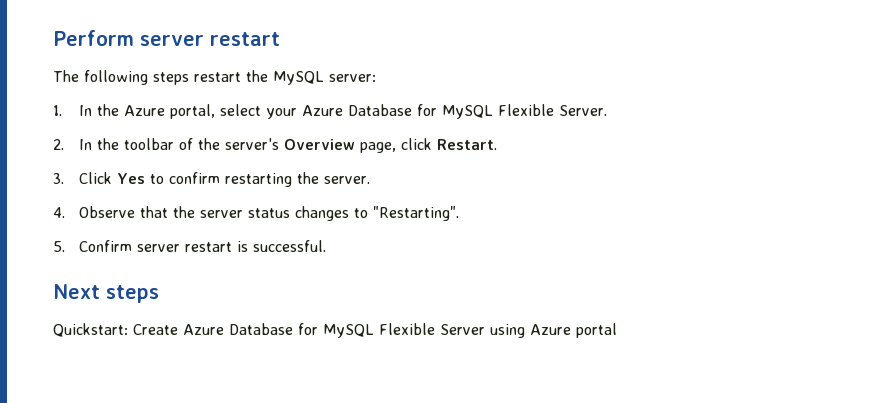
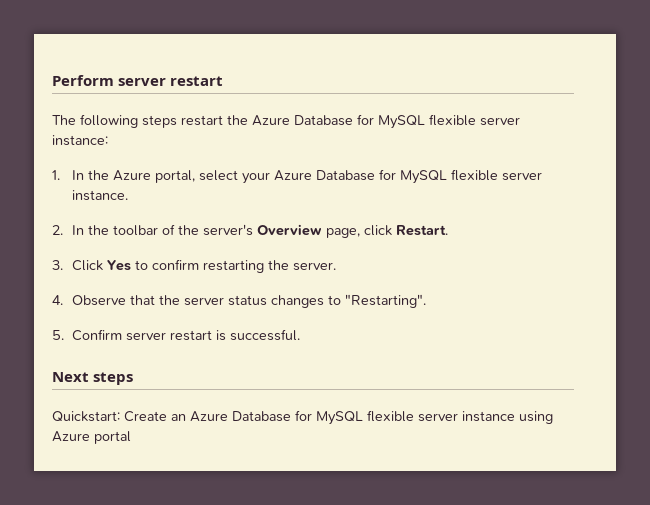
[273,71,376,85] MySQL server: -> [252,114,520,129] [52,135,108,146] Azure Database for MySQL flexible server instance:
[498,104,608,116] Flexible Server. -> [450,169,542,181] [71,190,128,201] flexible server instance.
[183,323,485,338] Azure Database for MySQL Flexible Server -> [171,410,515,425] an Azure Database for MySQL flexible server instance

